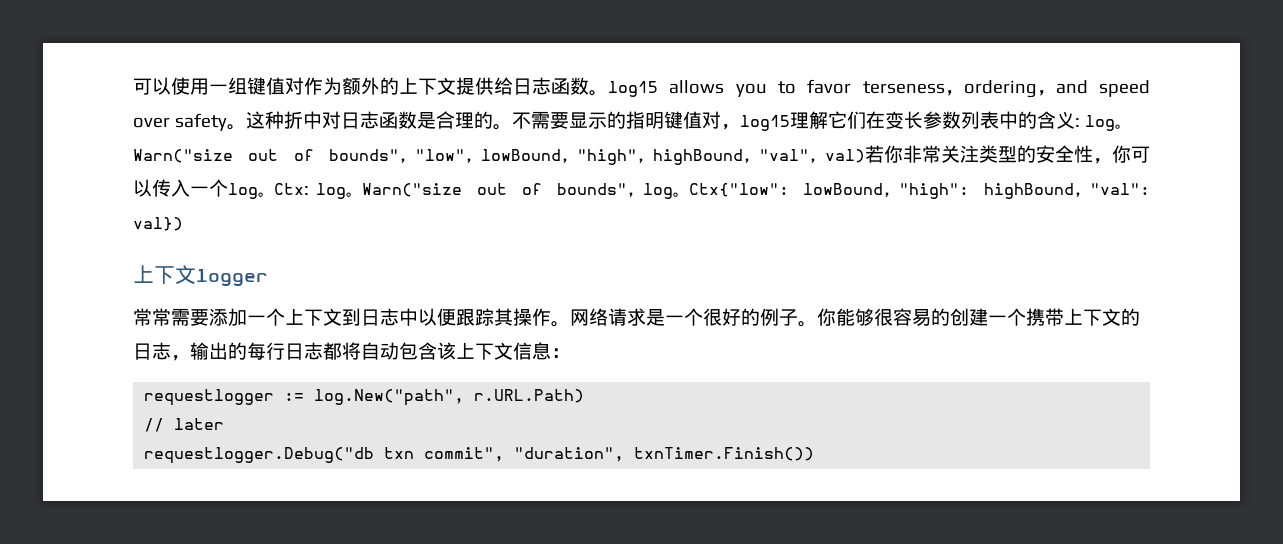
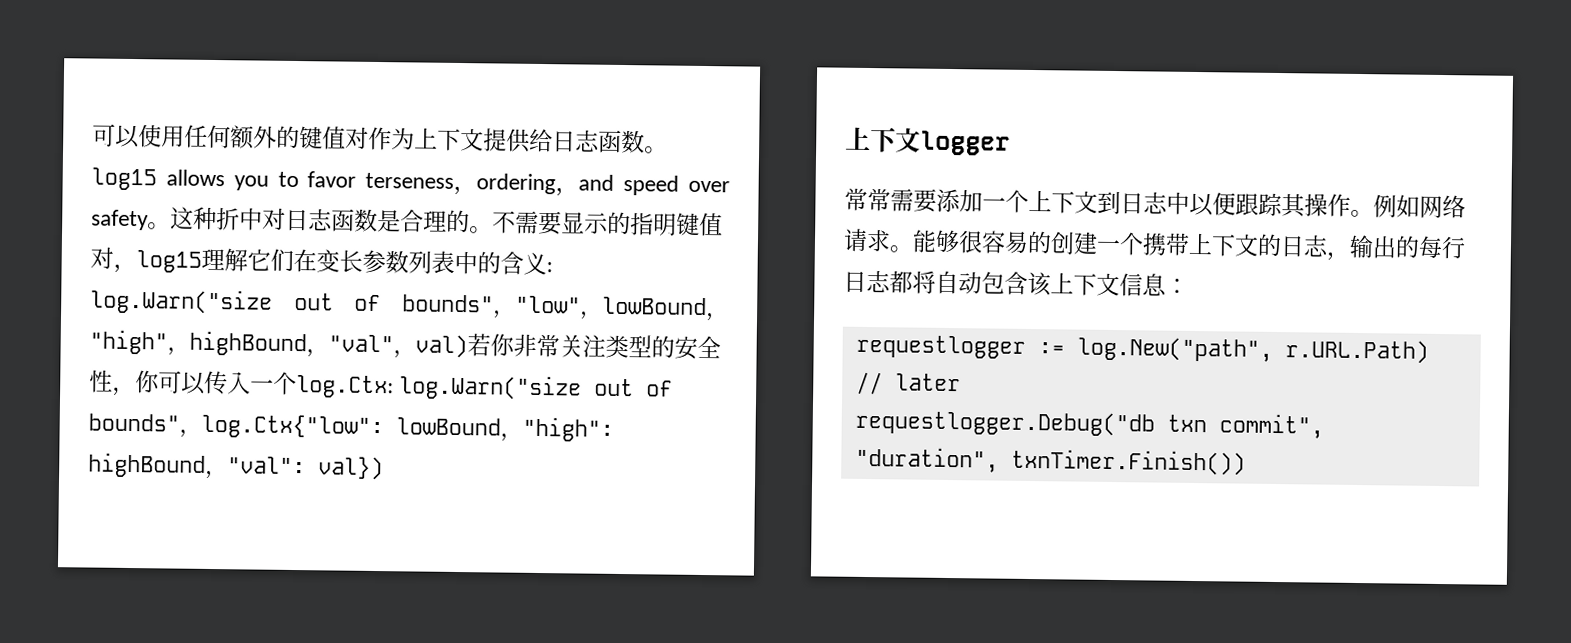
[209,77,247,95] 一组 -> [184,124,300,150] 任何额外的
[342,77,399,95] 额外的 -> (415, 138) none
[1084,115,1131,131] [133,149,233,163] log。Warn("size -> [90,288,273,315] log.Warn("size
[228,183,789,199] log。Ctx: log。Warn("size out of bounds"，log。Ctx{"low": -> [296,374,674,401] [88,413,384,440] log.Ctx: log.Warn("size out of bounds"，log.Ctx{"low":
(570, 324) none -> [1373,194,1420,218] 例如
[646,308,836,327] 是一个很好的例子。你 -> [889,245,913,253] 。

